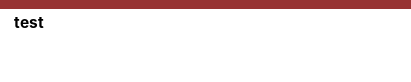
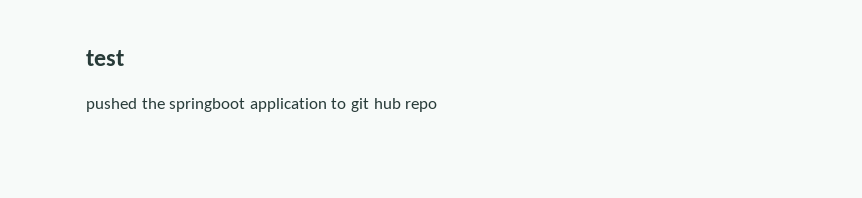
(44, 22) none -> [86,98,438,112] // pushed the springboot application to git hub repo

